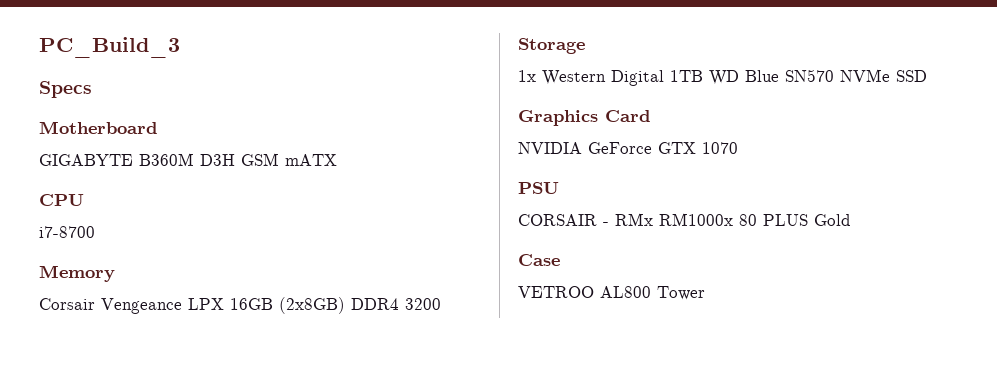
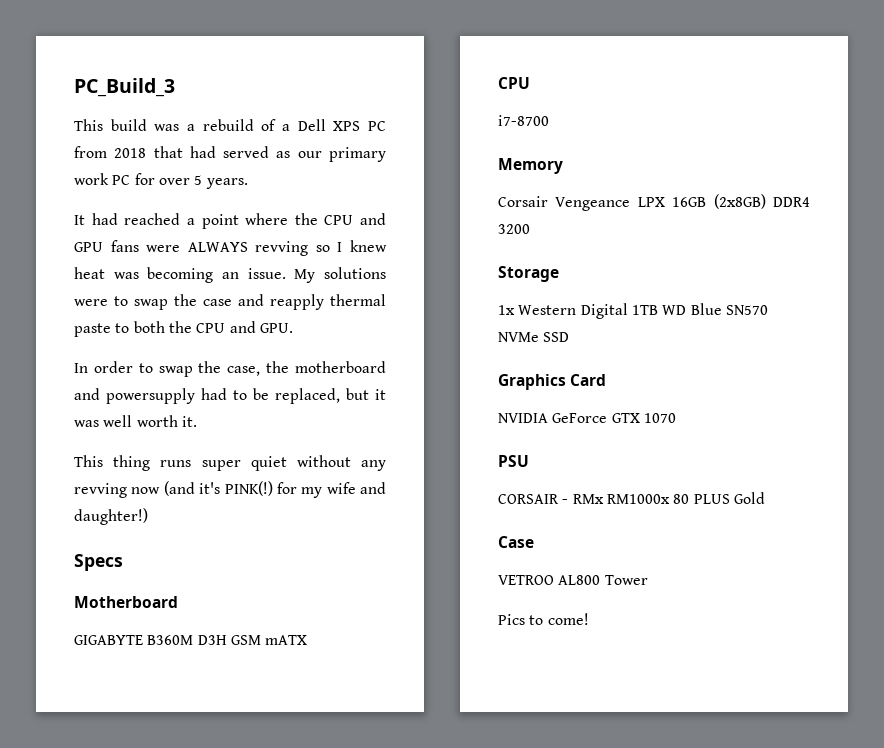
(180, 47) none -> [74,119,386,131] [74,146,386,162] [74,173,248,189] [74,213,386,229] [74,240,387,256] [74,267,387,283] [74,294,386,310] [74,321,293,337] [74,361,386,377] [74,388,386,404] [74,415,197,427] [74,455,386,471] [74,481,386,498] [74,508,148,525] // This build was a rebuild of a Dell XPS PC from 2018 that had served as our primary work PC for over 5 years. // It had reached a point where the CPU and GPU fans were ALWAYS revving so I knew heat was becoming an issue. My solutions were to swap the case and reapply thermal paste to both the CPU and GPU. // In order to swap the case, the motherboard and powersupply had to be replaced, but it was well worth it. // This thing runs super quiet without any revving now (and it's PINK(!) for my wife and daughter!)
(705, 293) none -> [498,613,589,625] // Pics to come!

